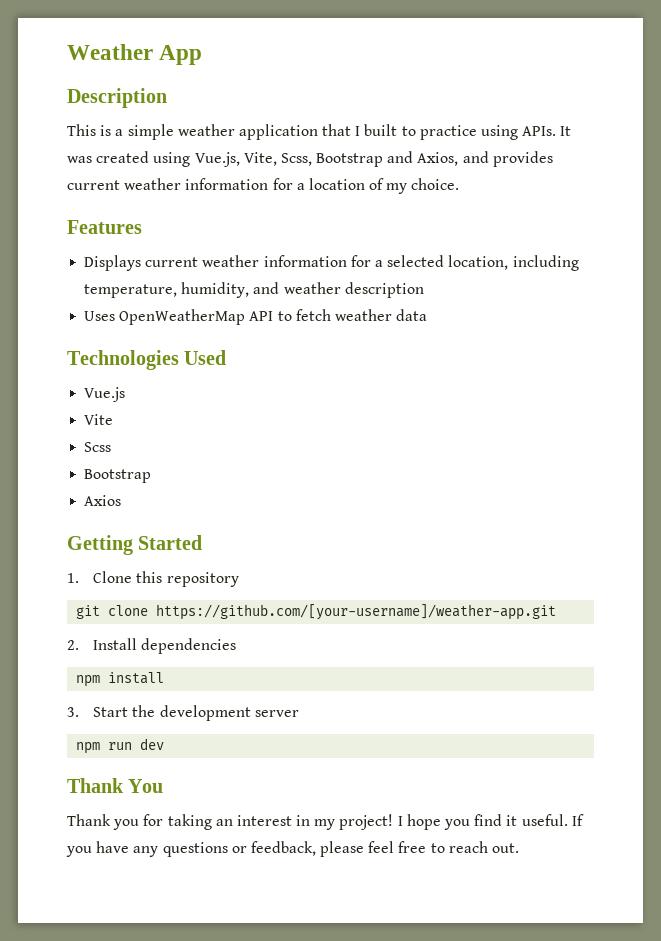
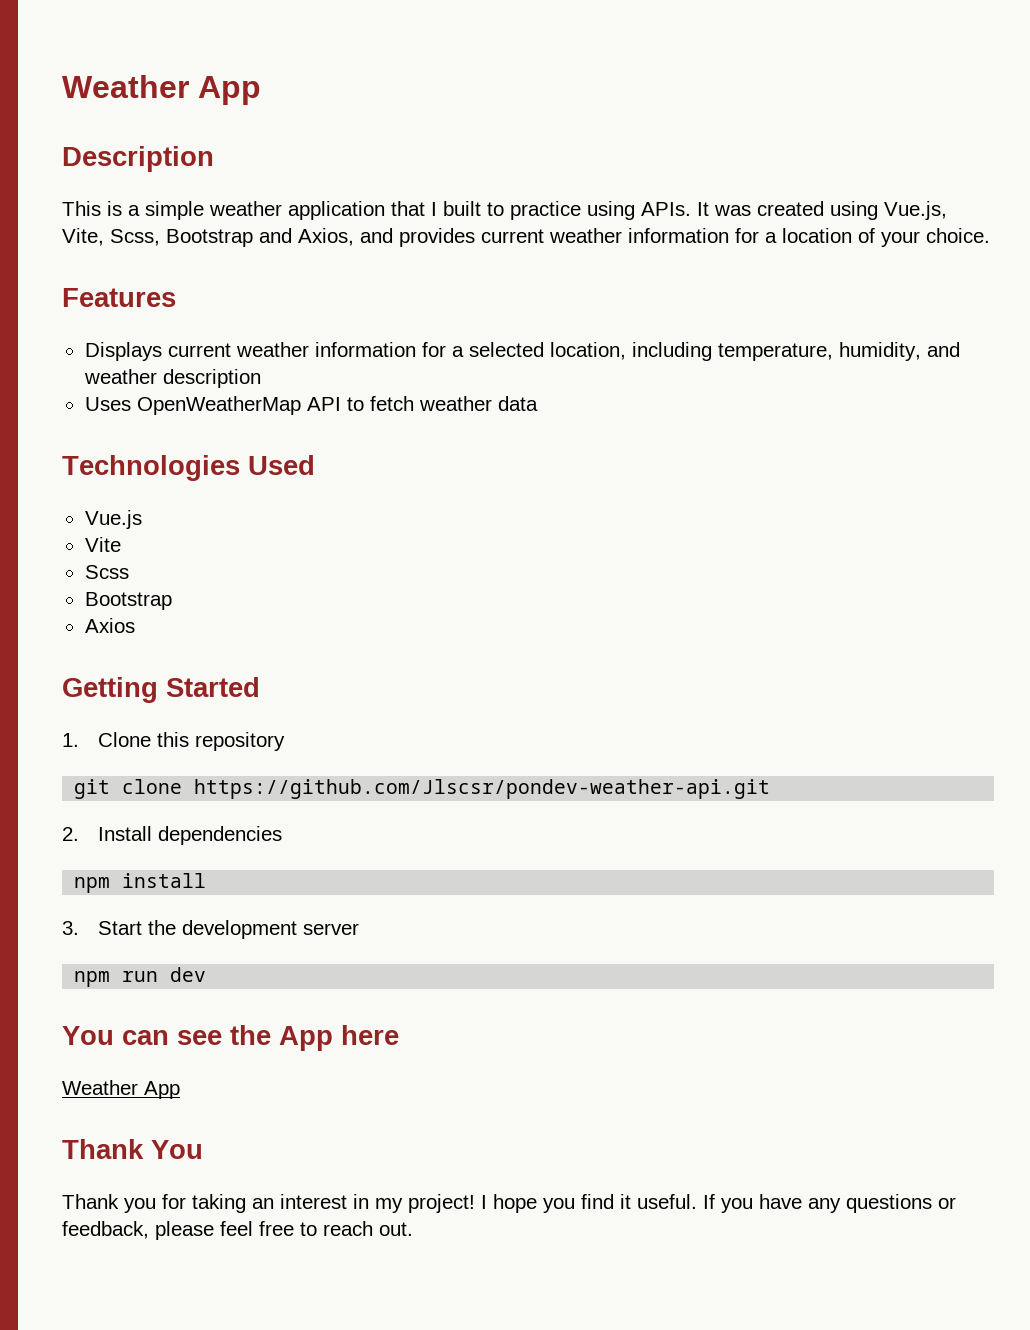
[386,183,408,194] my -> [881,231,920,247] your
[156,604,557,620] https://github.com/[your-username]/weather-app.git -> [194,779,771,799] https://github.com/Jlscsr/pondev-weather-api.git
(165, 744) none -> [62,1025,399,1051] [62,1080,180,1099] // You can see the App here // Weather App

